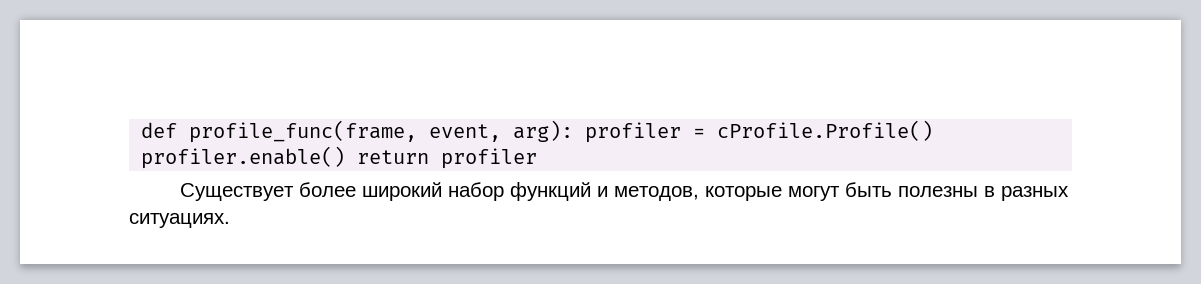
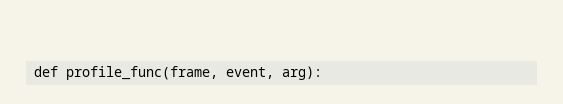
[585,120,934,143] [141,146,538,169] [179,182,1069,201] [129,213,230,228] profiler = cProfile.Profile() profiler.enable() return profiler // Существует более широкий набор функций и методов, которые могут быть полезны в разных ситуациях. -> (323, 73) none

